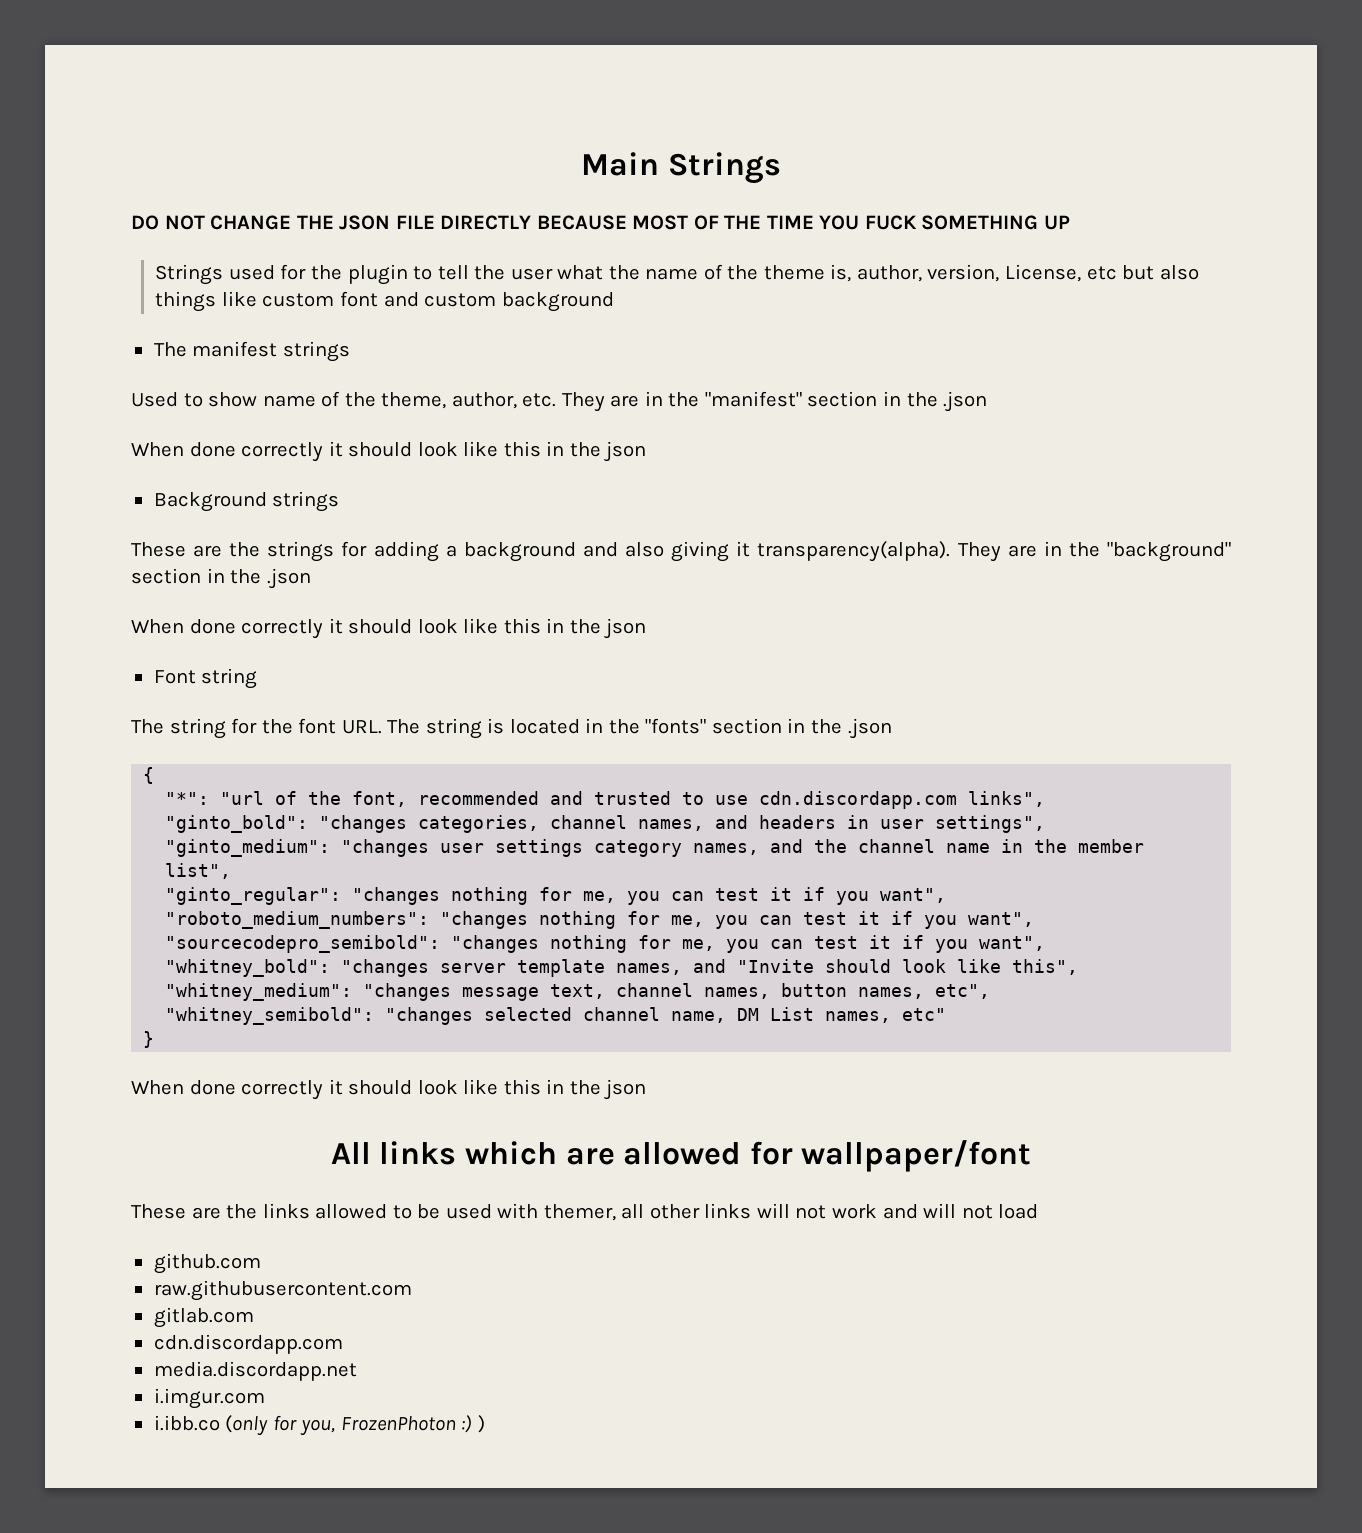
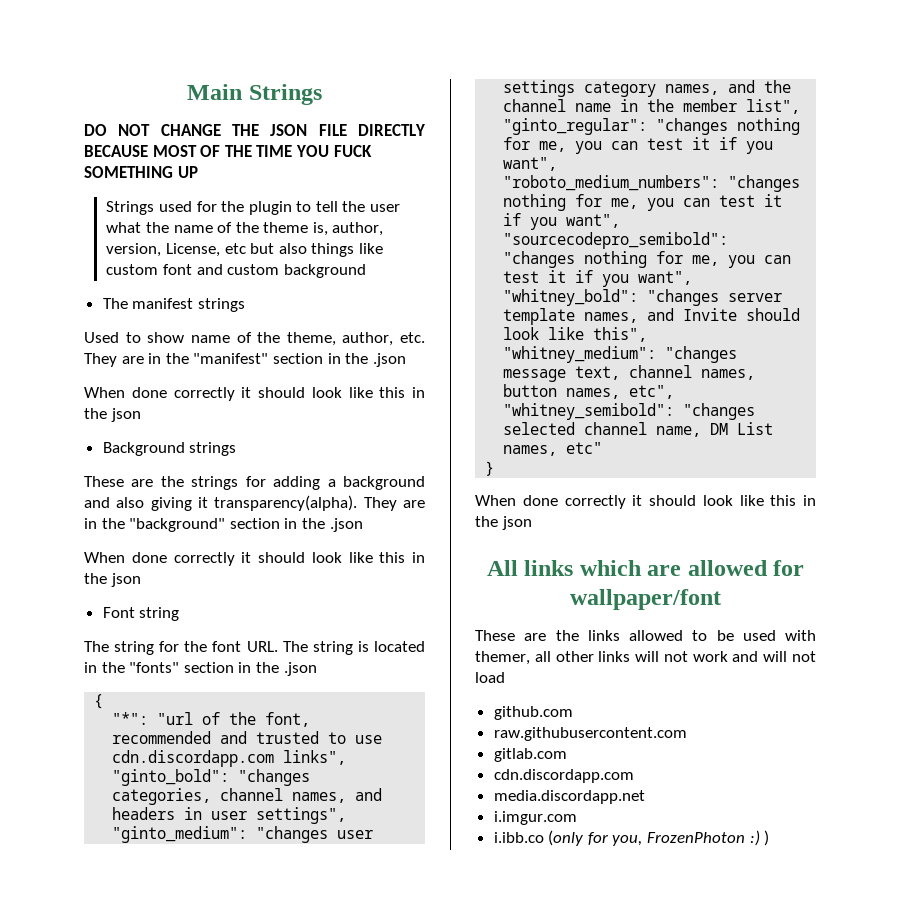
[737,959,815,973] "Invite -> [683,308,738,321] Invite

